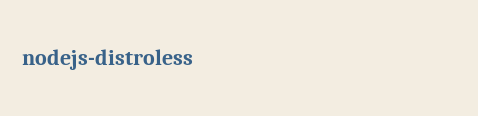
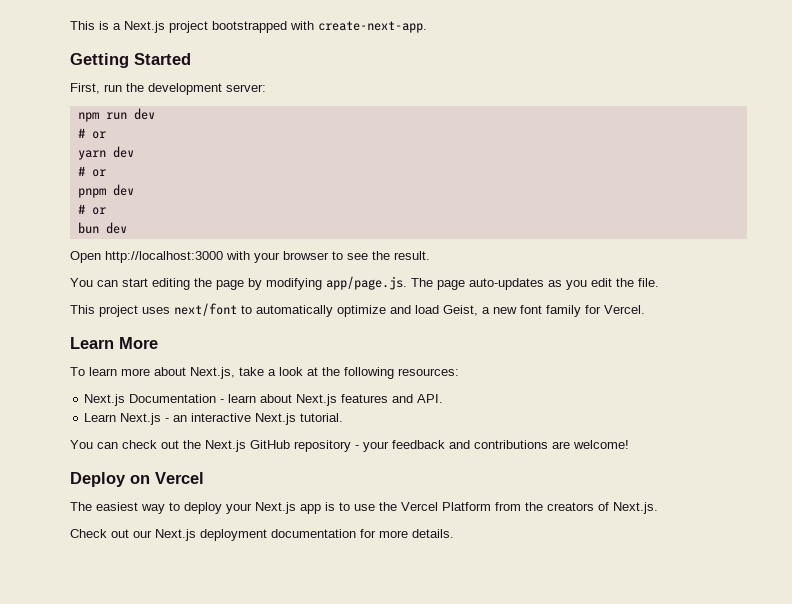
[22,49,193,70] nodejs-distroless -> [70,21,427,33] [70,53,191,68] [70,83,266,95] [77,108,155,122] [77,128,106,139] [77,146,134,160] [77,166,106,177] [77,184,134,198] [77,204,106,215] [77,222,127,234] [70,251,430,263] [70,276,659,290] [70,303,645,317] [70,337,158,349] [70,367,459,379] [84,394,444,406] [84,413,344,425] [70,440,629,452] [70,472,204,487] [70,502,658,514] [70,529,454,541] This is a Next.js project bootstrapped with create-next-app. // Getting Started // First, run the development server: // npm run dev // # or // yarn dev // # or // pnpm dev // # or // bun dev // Open http://localhost:3000 with your browser to see the result. // You can start editing the page by modifying app/page.js. The page auto-updates as you edit the file. // This project uses next/font to automatically optimize and load Geist, a new font family for Vercel. // Learn More // To learn more about Next.js, take a look at the following resources: // Next.js Documentation - learn about Next.js features and API. // Learn Next.js - an interactive Next.js tutorial. // You can check out the Next.js GitHub repository - your feedback and contributions are welcome! // Deploy on Vercel // The easiest way to deploy your Next.js app is to use the Vercel Platform from the creators of Next.js. // Check out our Next.js deployment documentation for more details.

